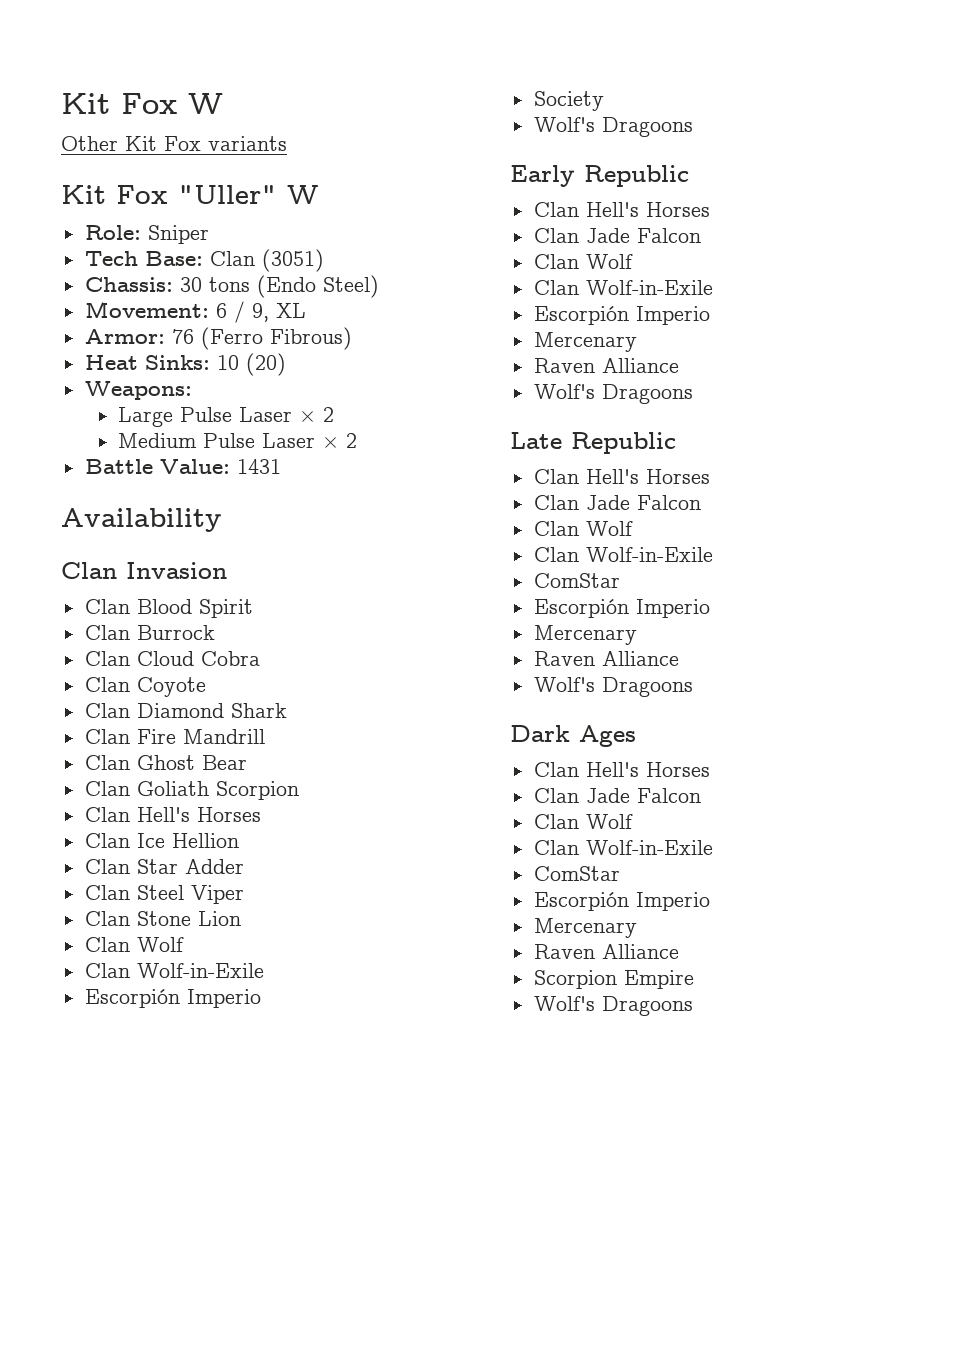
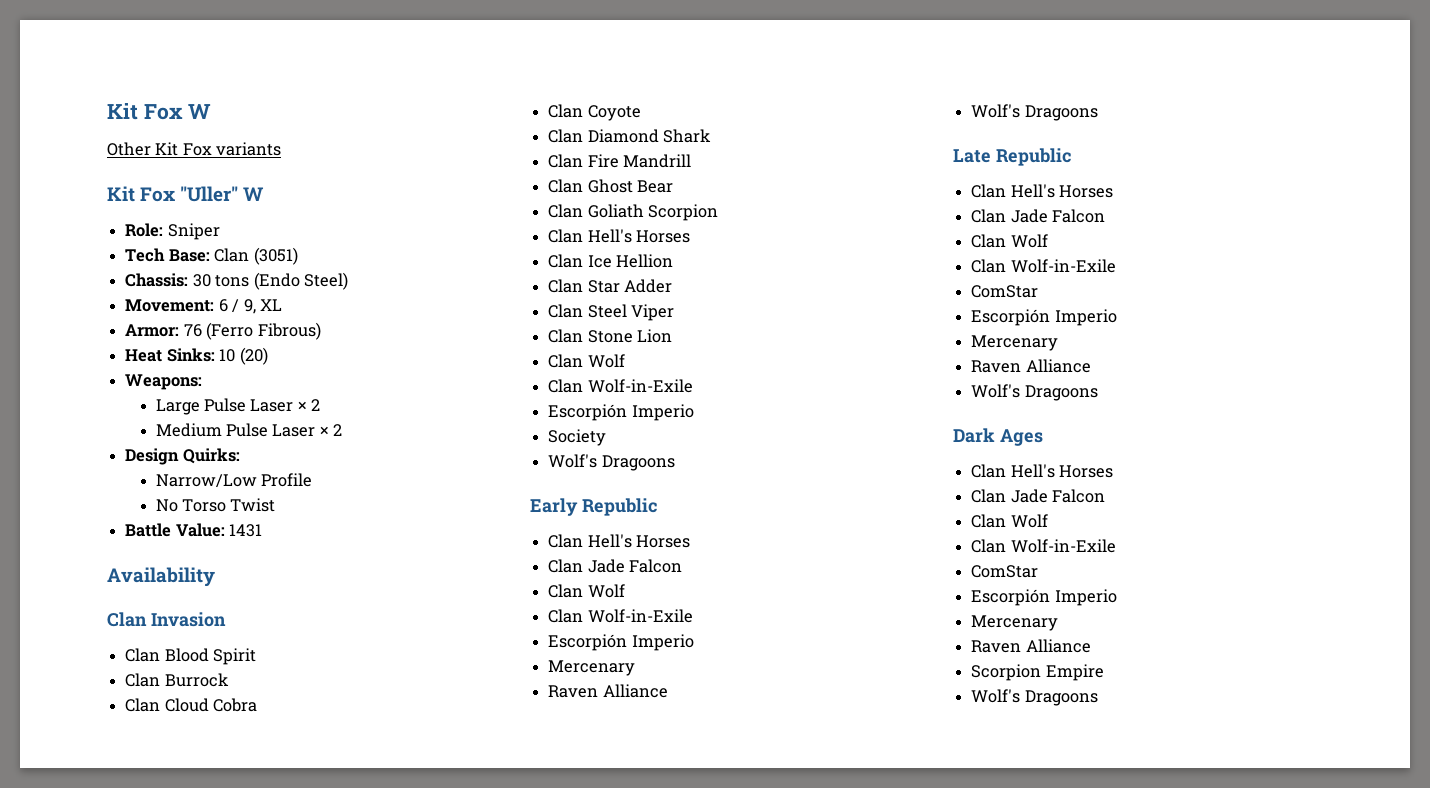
(358, 440) none -> [125,448,240,465] [155,473,313,488] [155,498,276,512] // Design Quirks: // Narrow/Low Profile // No Torso Twist

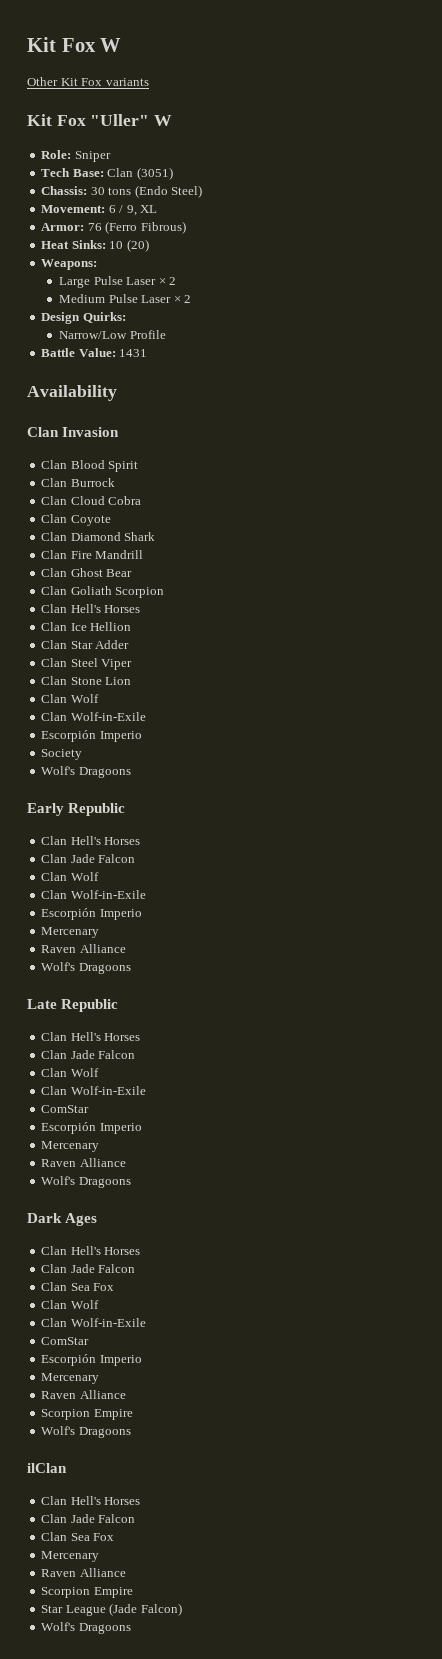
[155,498,276,512] // No Torso Twist -> (166, 334) none
(1106, 496) none -> [41,1282,115,1291] // Clan Sea Fox
(1098, 698) none -> [27,1463,67,1473] [41,1496,141,1505] [41,1514,136,1523] [41,1532,115,1541] [41,1551,100,1562] [41,1568,126,1577] [41,1587,133,1598] [41,1603,182,1616] [41,1622,131,1634] // ilClan // Clan Hell's Horses // Clan Jade Falcon // Clan Sea Fox // Mercenary // Raven Alliance // Scorpion Empire // Star League (Jade Falcon) // Wolf's Dragoons

